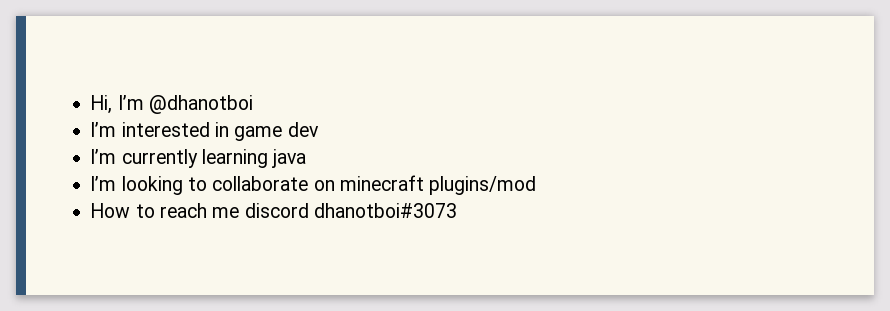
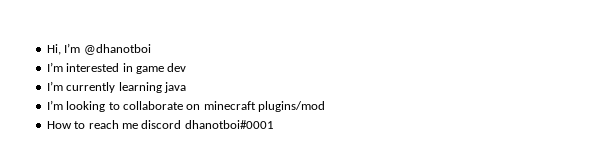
[313,203,457,218] dhanotboi#3073 -> [184,120,274,129] dhanotboi#0001

